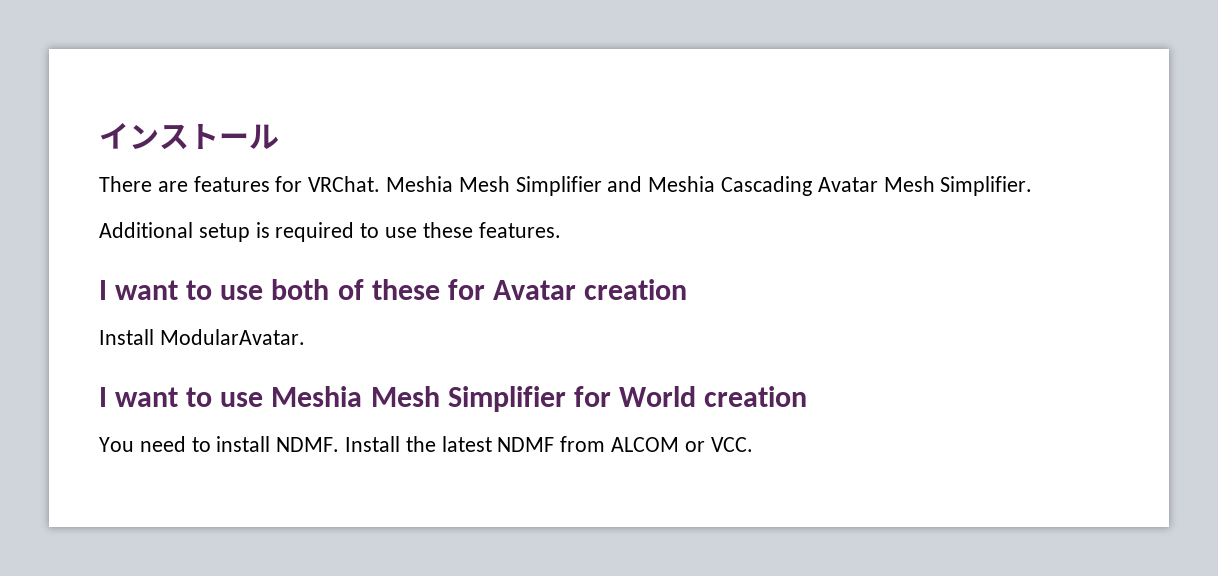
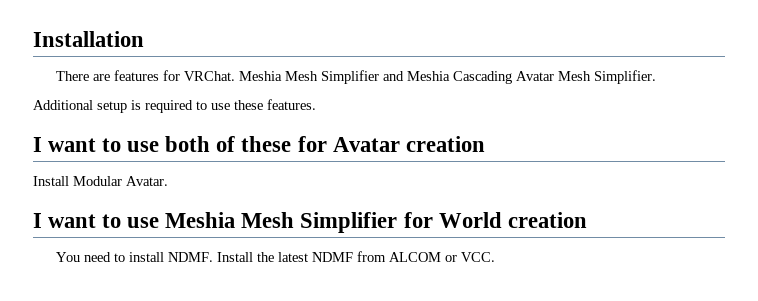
[99,123,279,150] インストール -> [33,31,144,47] Installation
[159,329,305,345] ModularAvatar. -> [73,176,168,186] Modular Avatar.

